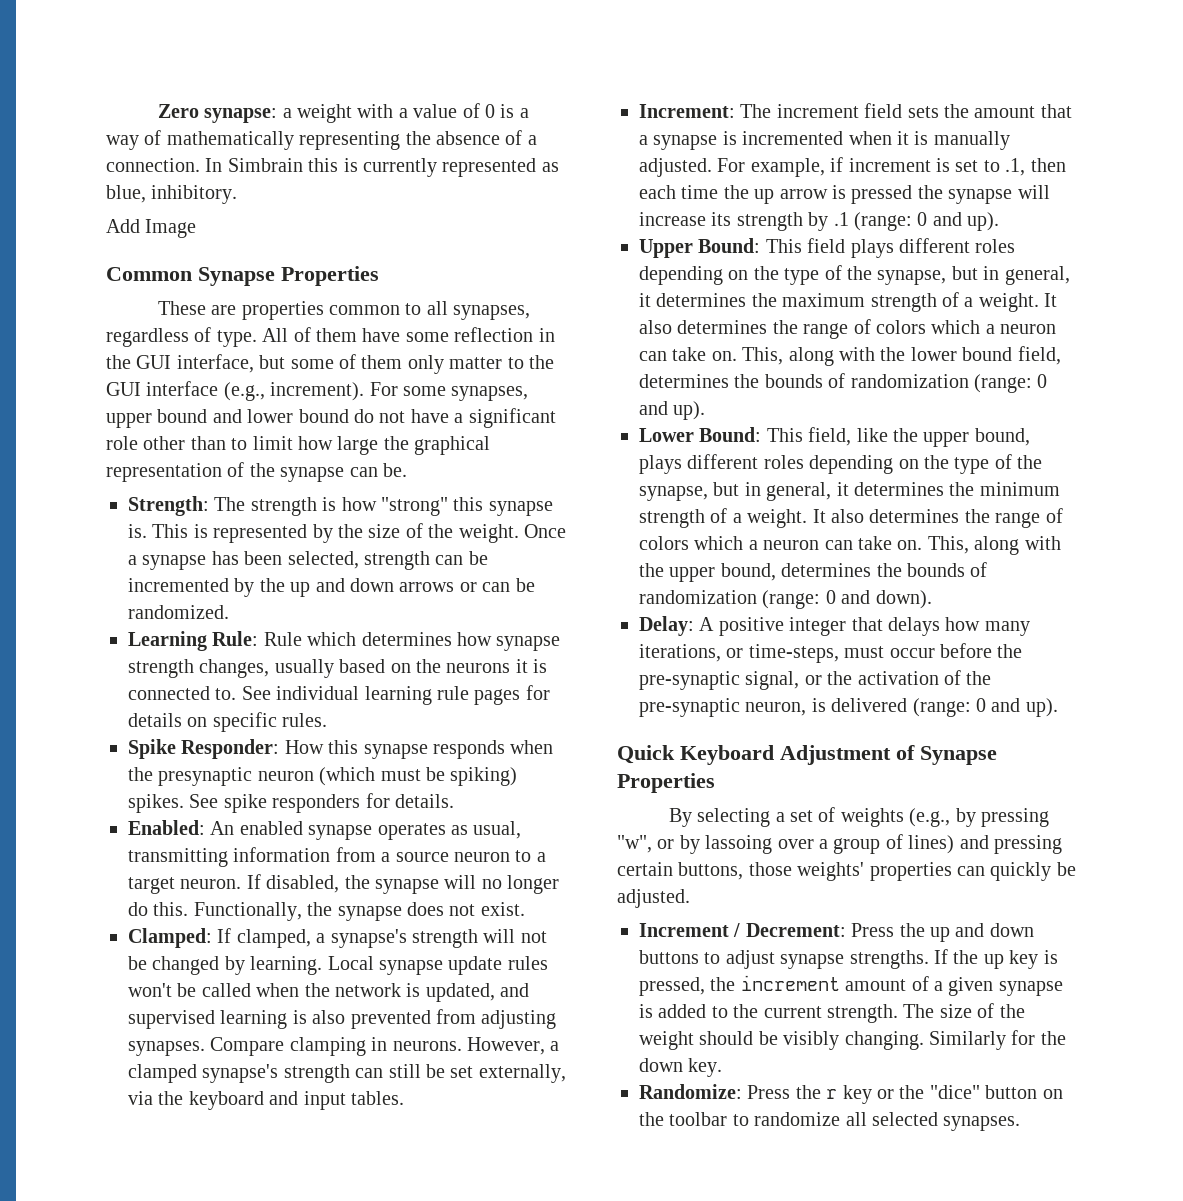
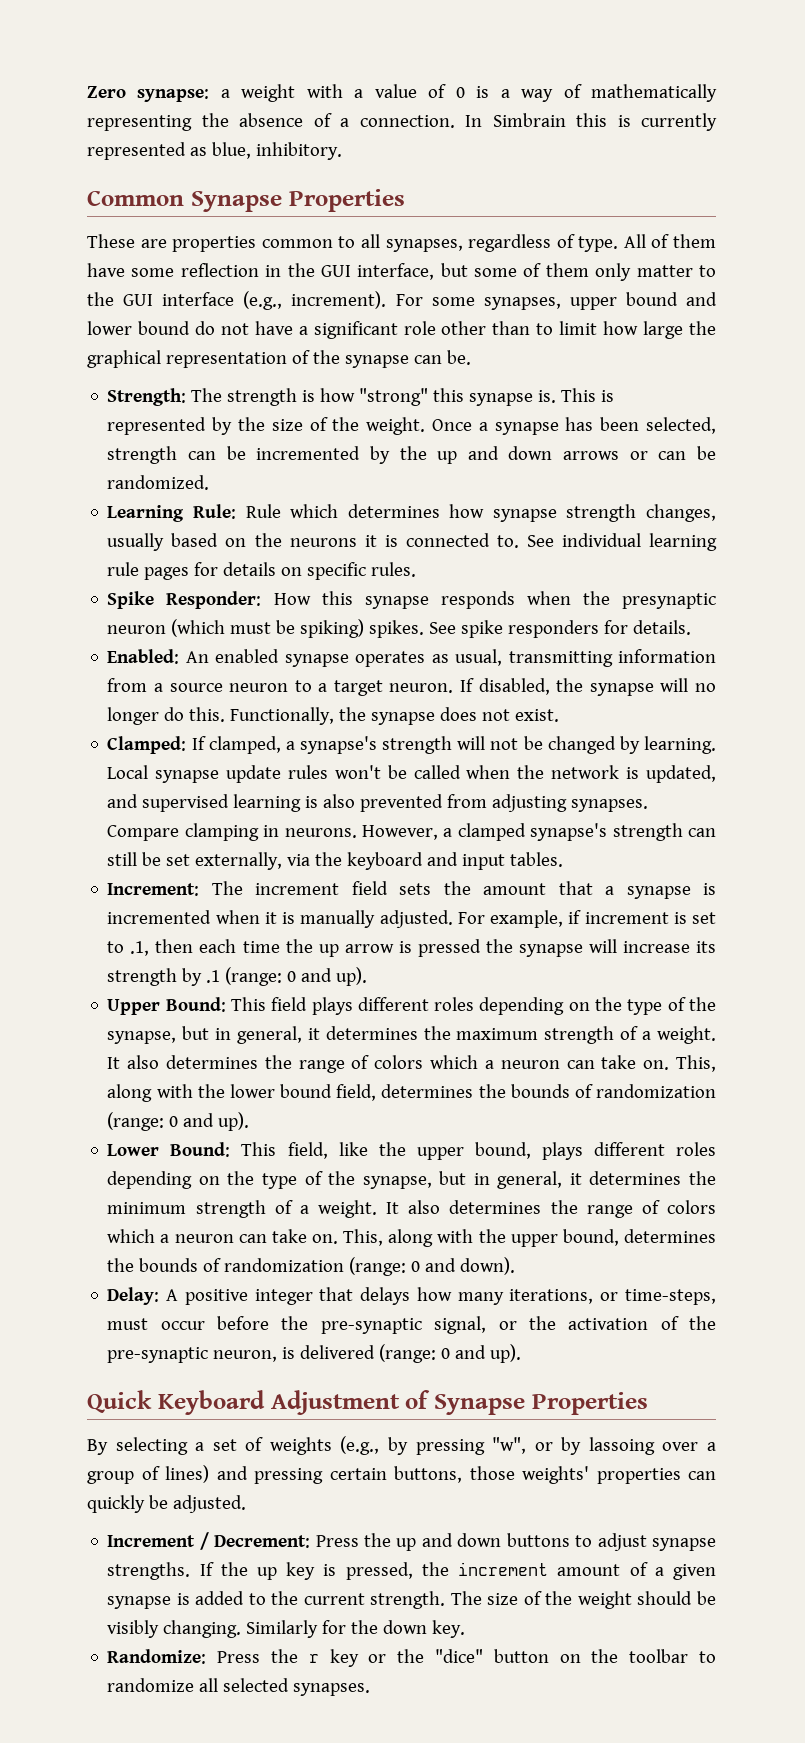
[106,219,197,238] // Add Image -> (342, 151) none

